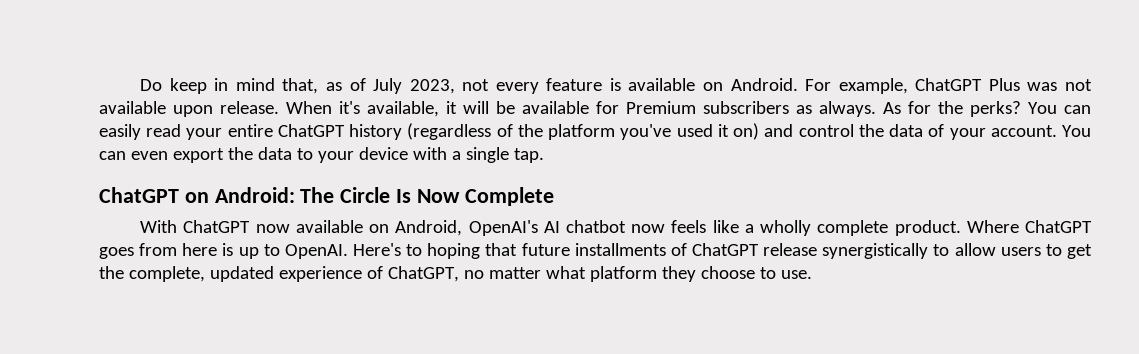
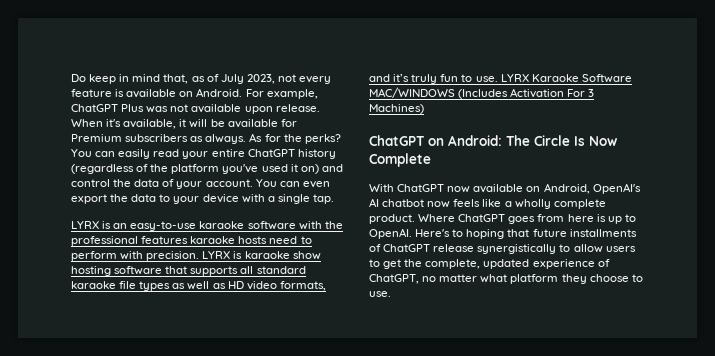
(544, 155) none -> [71,221,343,231] [71,236,312,246] [71,251,321,261] [71,266,306,276] [71,281,326,291] [369,74,632,84] [369,87,595,99] [369,104,424,114] // LYRX is an easy-to-use karaoke software with the professional features karaoke hosts need to perform with precision. LYRX is karaoke show hosting software that supports all standard karaoke file types as well as HD video formats, and it’s truly fun to use. LYRX Karaoke Software MAC/WINDOWS (Includes Activation For 3 Machines)

